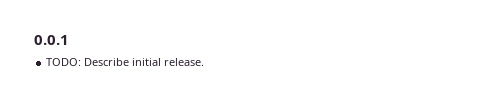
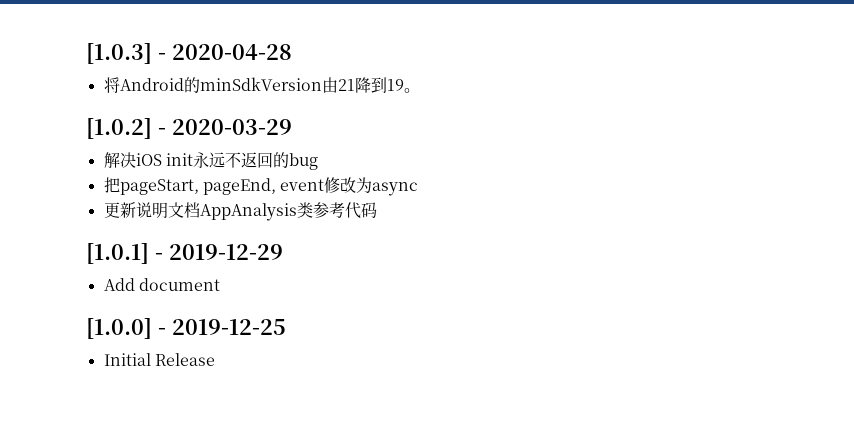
[34,35,69,45] [46,58,205,66] 0.0.1 // TODO: Describe initial release. -> [86,43,292,64] [103,77,420,93] [86,118,292,139] [103,152,318,170] [103,177,419,196] [103,202,377,221] [86,243,283,264] [103,278,220,291] [86,318,286,339] [103,353,215,366] [1.0.3] - 2020-04-28 // 将Android的minSdkVersion由21降到19。 // [1.0.2] - 2020-03-29 // 解决iOS init永远不返回的bug // 把pageStart, pageEnd, event修改为async // 更新说明文档AppAnalysis类参考代码 // [1.0.1] - 2019-12-29 // Add document // [1.0.0] - 2019-12-25 // Initial Release

